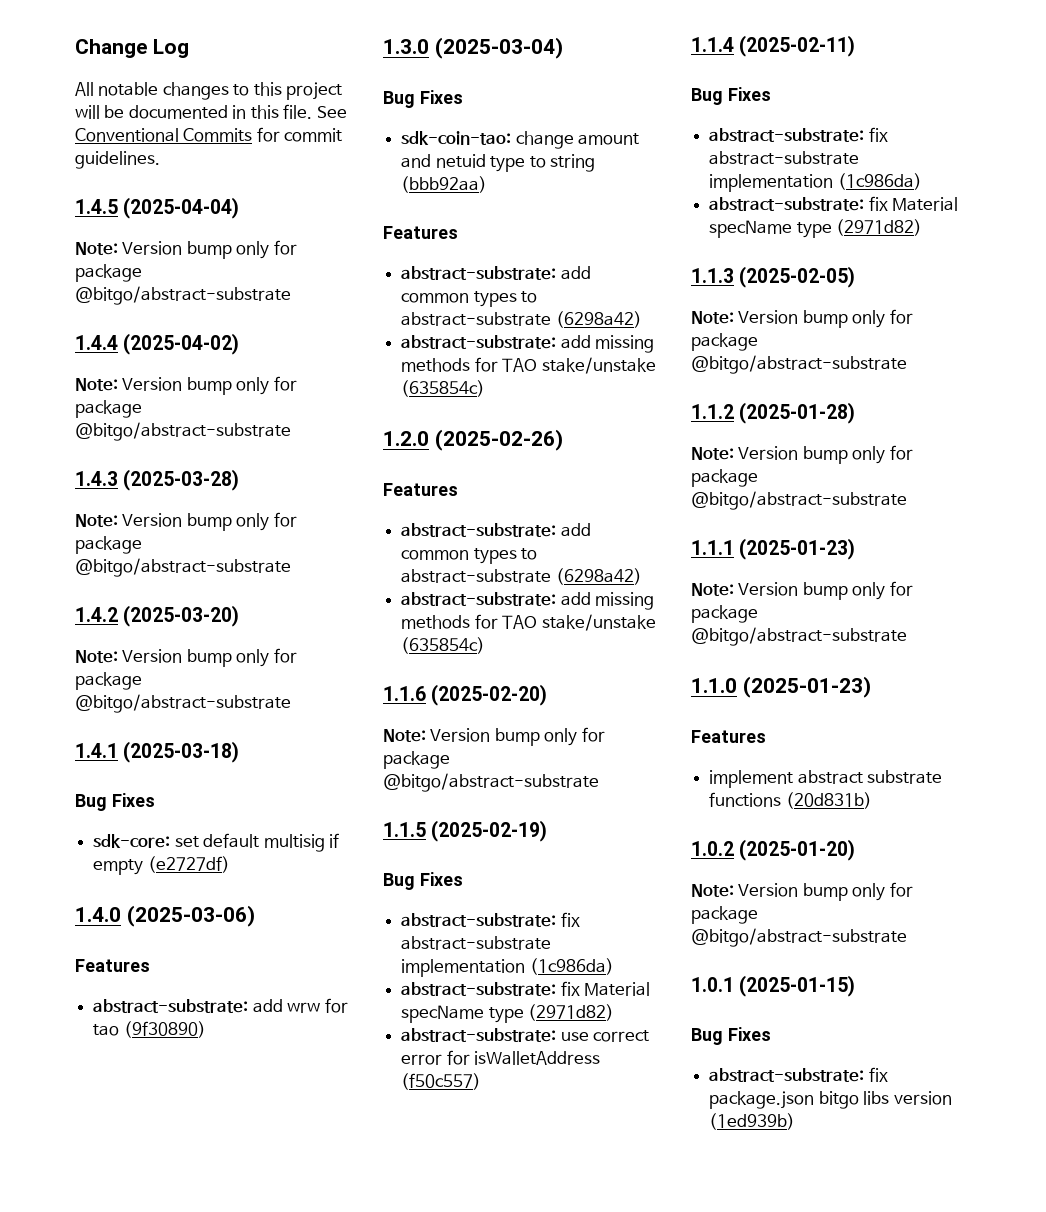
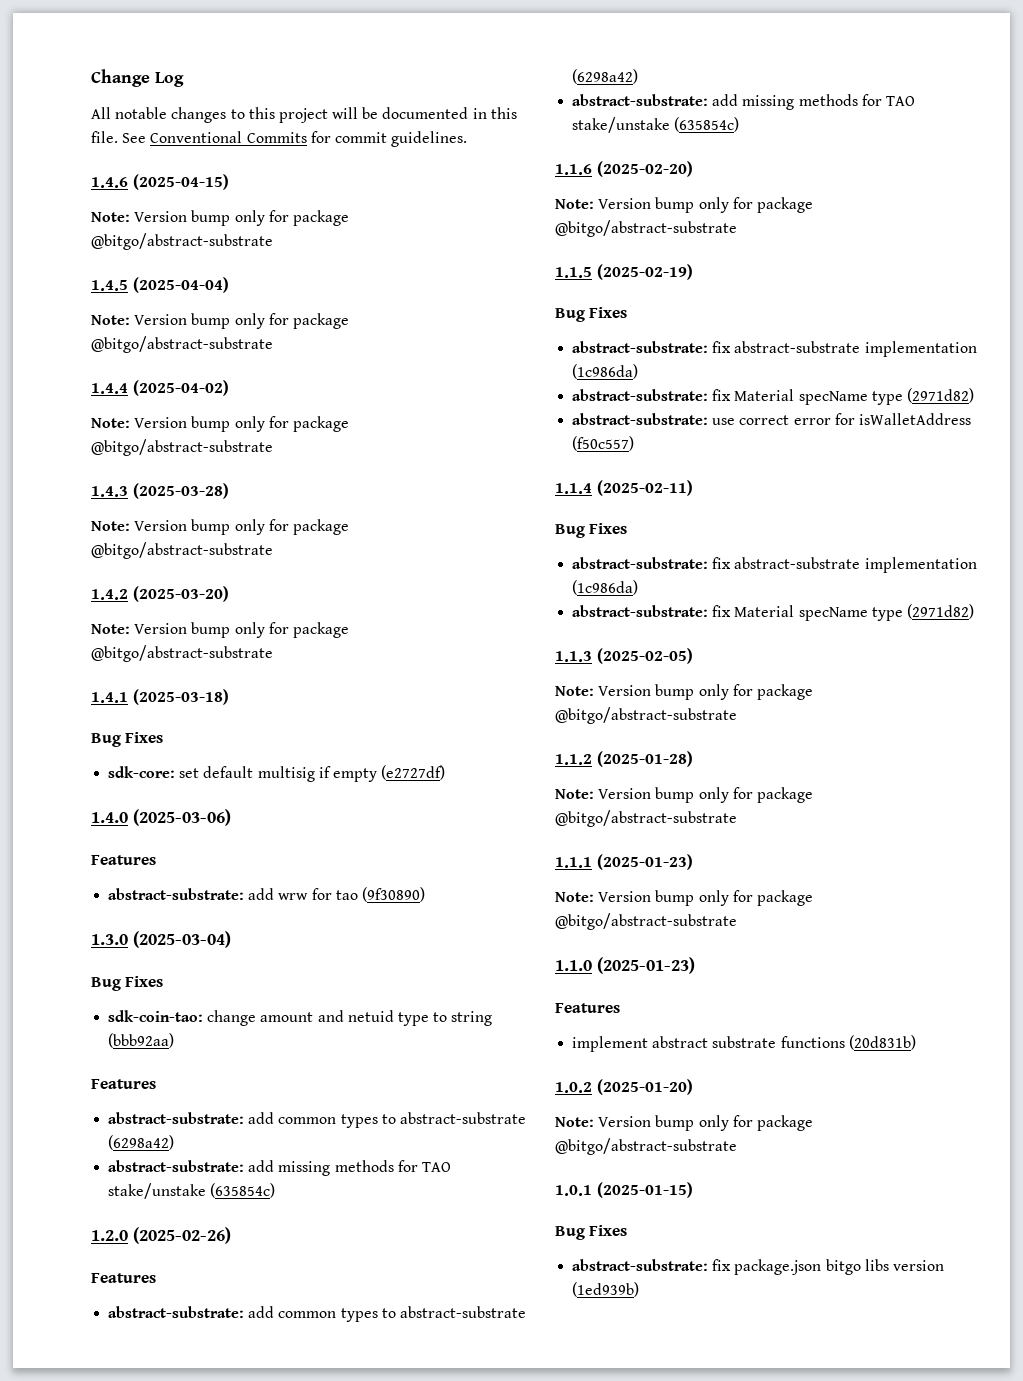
(160, 160) none -> [91,174,229,190] [91,210,349,226] [91,233,273,250] // 1.4.6 (2025-04-15) // Note: Version bump only for package @bitgo/abstract-substrate

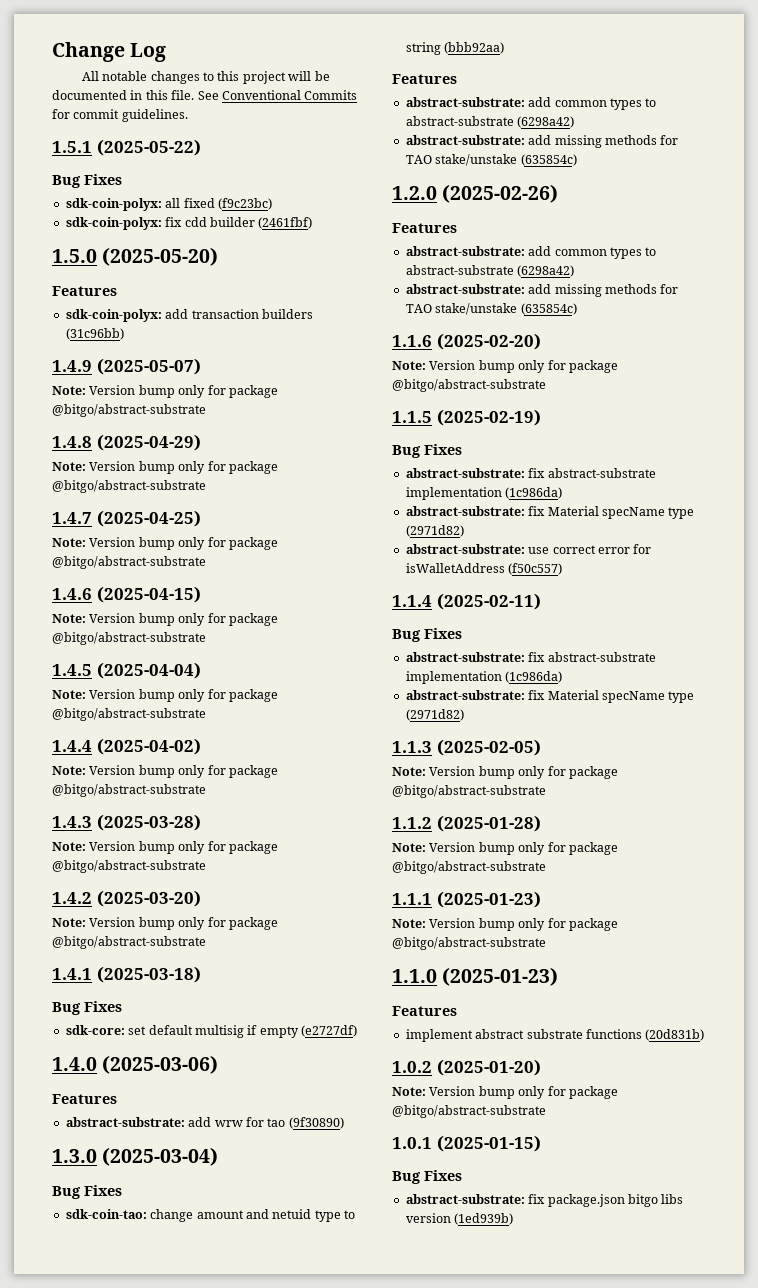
(468, 139) none -> [52,139,201,156] [52,174,122,188] [65,198,272,211] [65,217,313,230] [52,247,219,266] [52,286,117,296] [65,309,313,322] [65,328,124,340] [52,358,201,375] [52,385,278,398] [52,404,206,417] [52,434,201,451] [52,461,278,474] [52,480,206,493] [52,510,201,527] [52,537,278,550] [52,556,206,569] // 1.5.1 (2025-05-22) // Bug Fixes // sdk-coin-polyx: all fixed (f9c23bc) // sdk-coin-polyx: fix cdd builder (2461fbf) // 1.5.0 (2025-05-20) // Features // sdk-coin-polyx: add transaction builders (31c96bb) // 1.4.9 (2025-05-07) // Note: Version bump only for package @bitgo/abstract-substrate // 1.4.8 (2025-04-29) // Note: Version bump only for package @bitgo/abstract-substrate // 1.4.7 (2025-04-25) // Note: Version bump only for package @bitgo/abstract-substrate

